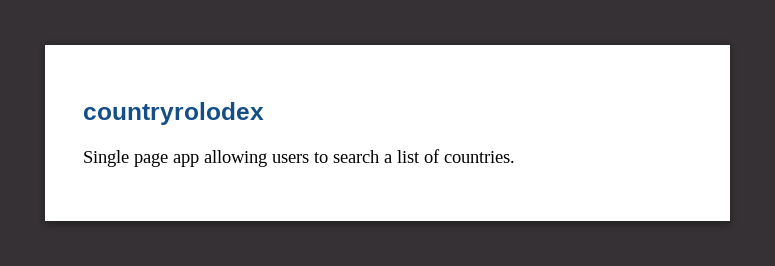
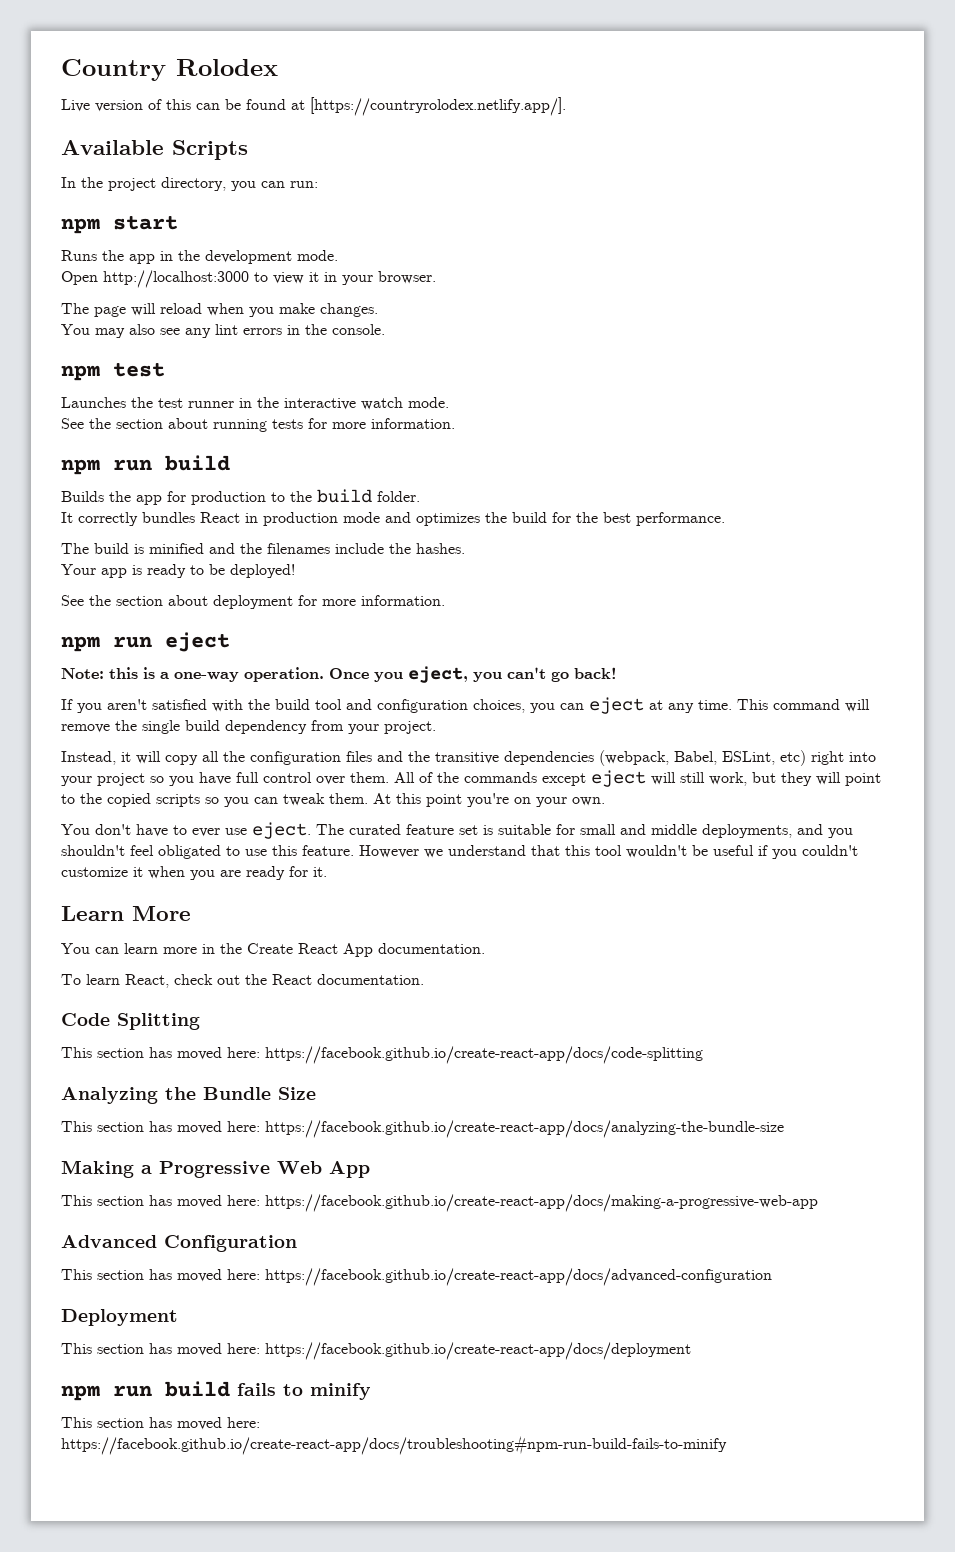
[83,102,264,125] [83,149,515,167] countryrolodex // Single page app allowing users to search a list of countries. -> [61,59,278,81] [61,97,566,116] [61,140,248,160] [61,177,318,191] [61,216,178,234] [61,250,338,264] [61,270,436,288] [61,303,378,317] [61,324,385,338] [61,363,165,381] [61,397,449,410] [61,418,455,432] [61,455,230,475] [61,489,420,505] [61,512,725,526] [61,543,465,554] [61,564,295,578] [61,595,445,609] [61,632,230,652] [61,666,617,683] [61,697,870,714] [61,720,436,734] [61,750,876,766] [61,770,881,787] [61,793,605,807] [61,822,853,839] [61,845,858,859] [61,866,327,880] [61,906,191,921] [61,943,485,957] [61,974,424,988] [61,1013,200,1030] [61,1046,703,1064] [61,1087,316,1104] [61,1120,784,1138] [61,1160,370,1178] [61,1194,818,1212] [61,1235,297,1252] [61,1268,772,1286] [61,1309,178,1326] [61,1342,691,1360] [61,1381,371,1401] [61,1417,260,1430] [61,1435,727,1455] Country Rolodex // Live version of this can be found at [https://countryrolodex.netlify.app/]. // Available Scripts // In the project directory, you can run: // npm start // Runs the app in the development mode. // Open http://localhost:3000 to view it in your browser. // The page will reload when you make changes. // You may also see any lint errors in the console. // npm test // Launches the test runner in the interactive watch mode. // See the section about running tests for more information. // npm run build // Builds the app for production to the build folder. // It correctly bundles React in production mode and optimizes the build for the best performance. // The build is minified and the filenames include the hashes. // Your app is ready to be deployed! // See the section about deployment for more information. // npm run eject // Note: this is a one-way operation. Once you eject, you can't go back! // If you aren't satisfied with the build tool and configuration choices, you can eject at any time. This command will remove the single build dependency from your project. // Instead, it will copy all the configuration files and the transitive dependencies (webpack, Babel, ESLint, etc) right into your project so you have full control over them. All of the commands except eject will still work, but they will point to the copied scripts so you can tweak them. At this point you're on your own. // You don't have to ever use eject. The curated feature set is suitable for small and middle deployments, and you shouldn't feel obligated to use this feature. However we understand that this tool wouldn't be useful if you couldn't customize it when you are ready for it. // Learn More // You can learn more in the Create React App documentation. // To learn React, check out the React documentation. // Code Splitting // This section has moved here: https://facebook.github.io/create-react-app/docs/code-splitting // Analyzing the Bundle Size // This section has moved here: https://facebook.github.io/create-react-app/docs/analyzing-the-bundle-size // Making a Progressive Web App // This section has moved here: https://facebook.github.io/create-react-app/docs/making-a-progressive-web-app // Advanced Configuration // This section has moved here: https://facebook.github.io/create-react-app/docs/advanced-configuration // Deployment // This section has moved here: https://facebook.github.io/create-react-app/docs/deployment // npm run build fails to minify // This section has moved here: https://facebook.github.io/create-react-app/docs/troubleshooting#npm-run-build-fails-to-minify

